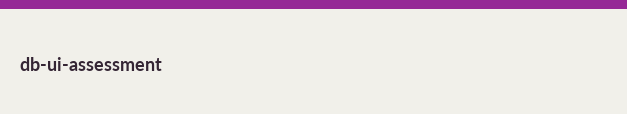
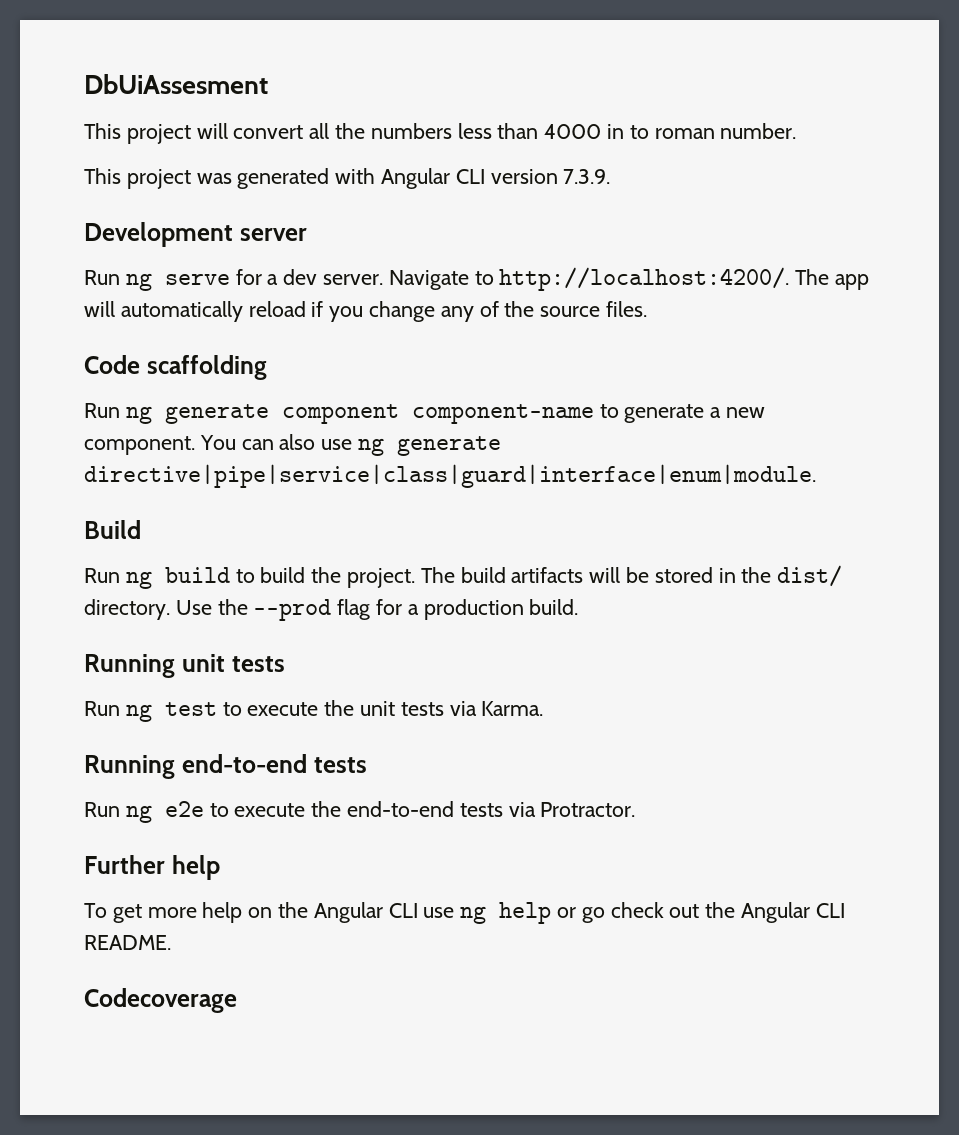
[20,57,162,71] db-ui-assessment -> [84,74,268,94] [84,123,797,144] [84,168,611,189] [84,222,307,247] [84,267,870,291] [84,301,648,322] [84,355,267,380] [84,403,766,424] [84,434,501,456] [84,464,816,488] [84,520,141,539] [84,565,843,589] [84,599,579,621] [84,654,285,678] [84,700,544,722] [84,754,367,779] [84,801,636,823] [84,855,220,880] [84,902,845,924] [84,935,171,950] [84,988,237,1013] DbUiAssesment // This project will convert all the numbers less than 4000 in to roman number. // This project was generated with Angular CLI version 7.3.9. // Development server // Run ng serve for a dev server. Navigate to http://localhost:4200/. The app will automatically reload if you change any of the source files. // Code scaffolding // Run ng generate component component-name to generate a new component. You can also use ng generate directive|pipe|service|class|guard|interface|enum|module. // Build // Run ng build to build the project. The build artifacts will be stored in the dist/ directory. Use the --prod flag for a production build. // Running unit tests // Run ng test to execute the unit tests via Karma. // Running end-to-end tests // Run ng e2e to execute the end-to-end tests via Protractor. // Further help // To get more help on the Angular CLI use ng help or go check out the Angular CLI README. // Codecoverage

